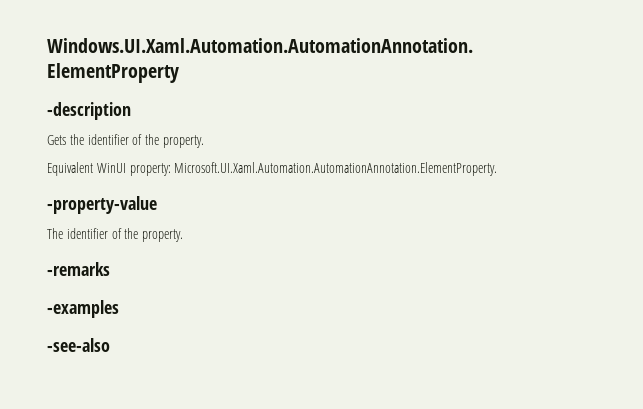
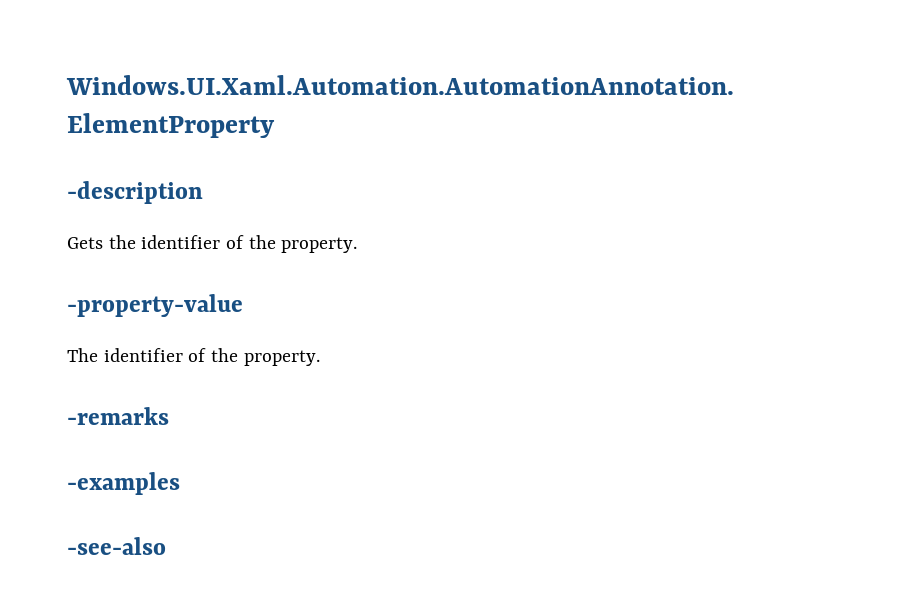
[47,162,498,176] // Equivalent WinUI property: Microsoft.UI.Xaml.Automation.AutomationAnnotation.ElementProperty. -> (358, 245) none

